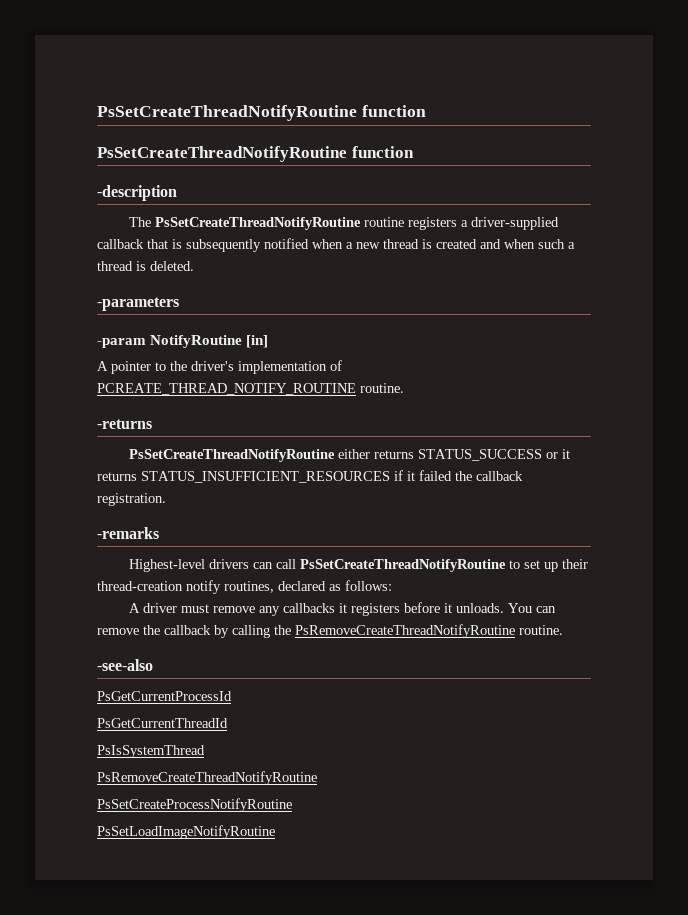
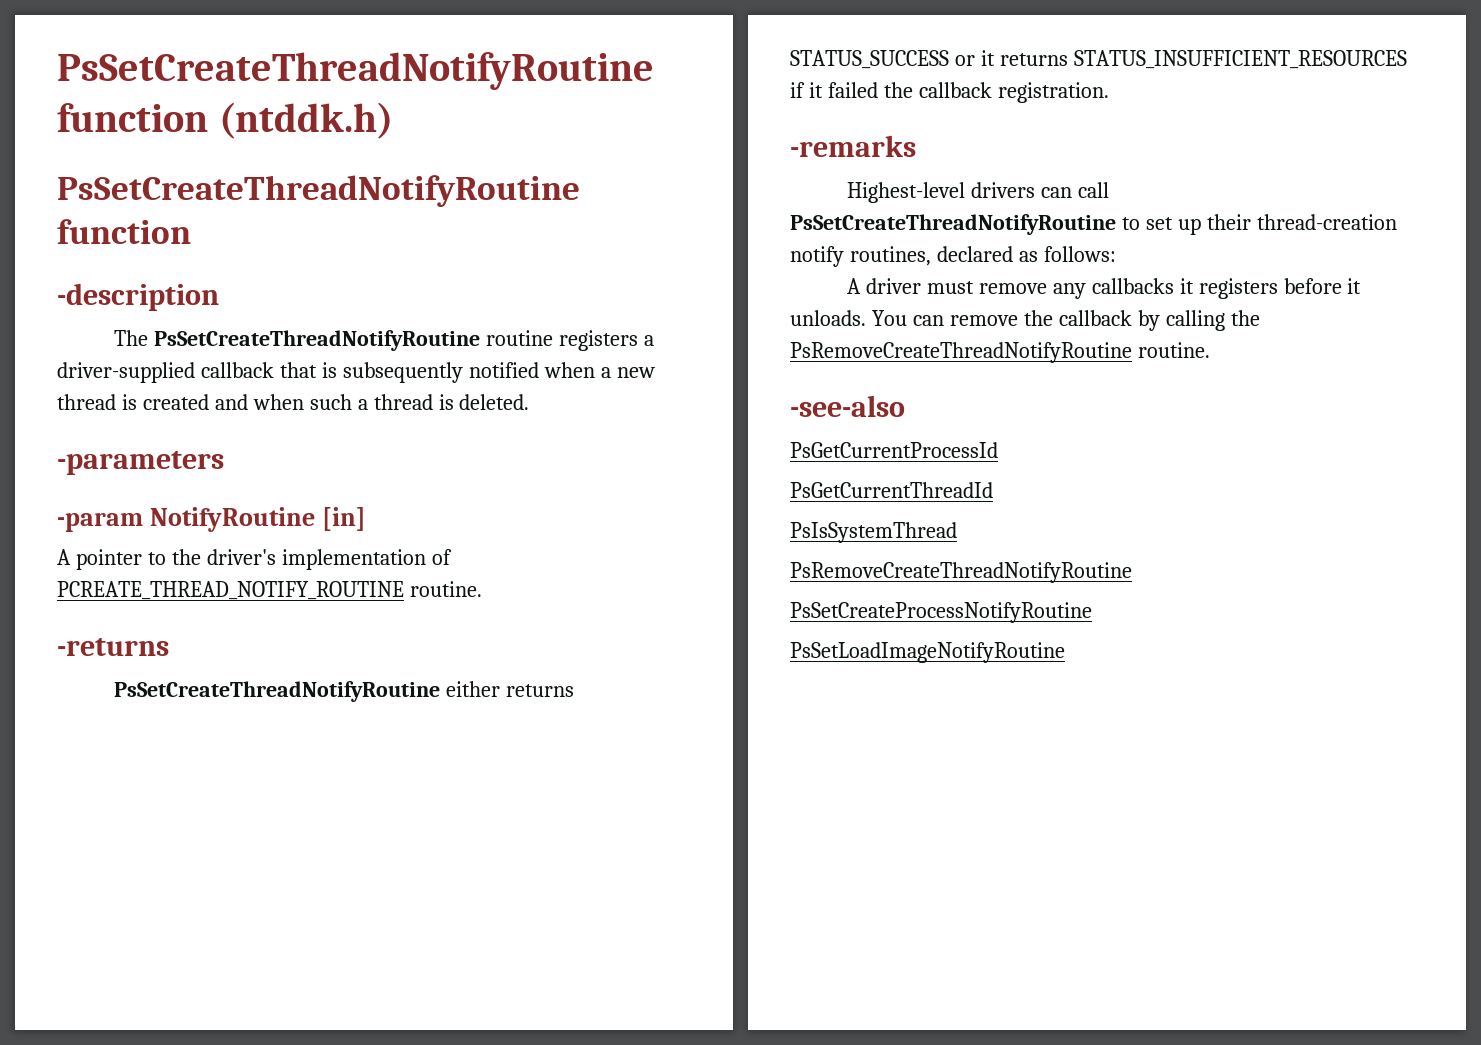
[97,105,426,121] PsSetCreateThreadNotifyRoutine function -> [57,52,654,90] [57,102,393,139] PsSetCreateThreadNotifyRoutine function (ntddk.h)

